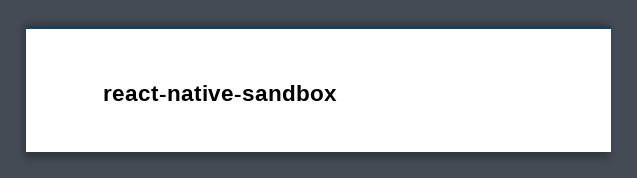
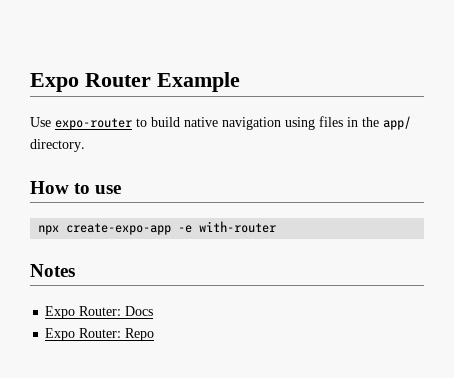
[103,85,337,101] react-native-sandbox -> [30,72,240,92] [30,116,411,130] [30,139,85,152] [30,181,122,194] [38,221,277,235] [30,264,75,277] [45,306,154,319] [45,328,155,341] Expo Router Example // Use expo-router to build native navigation using files in the app/ directory. // How to use // npx create-expo-app -e with-router // Notes // Expo Router: Docs // Expo Router: Repo

